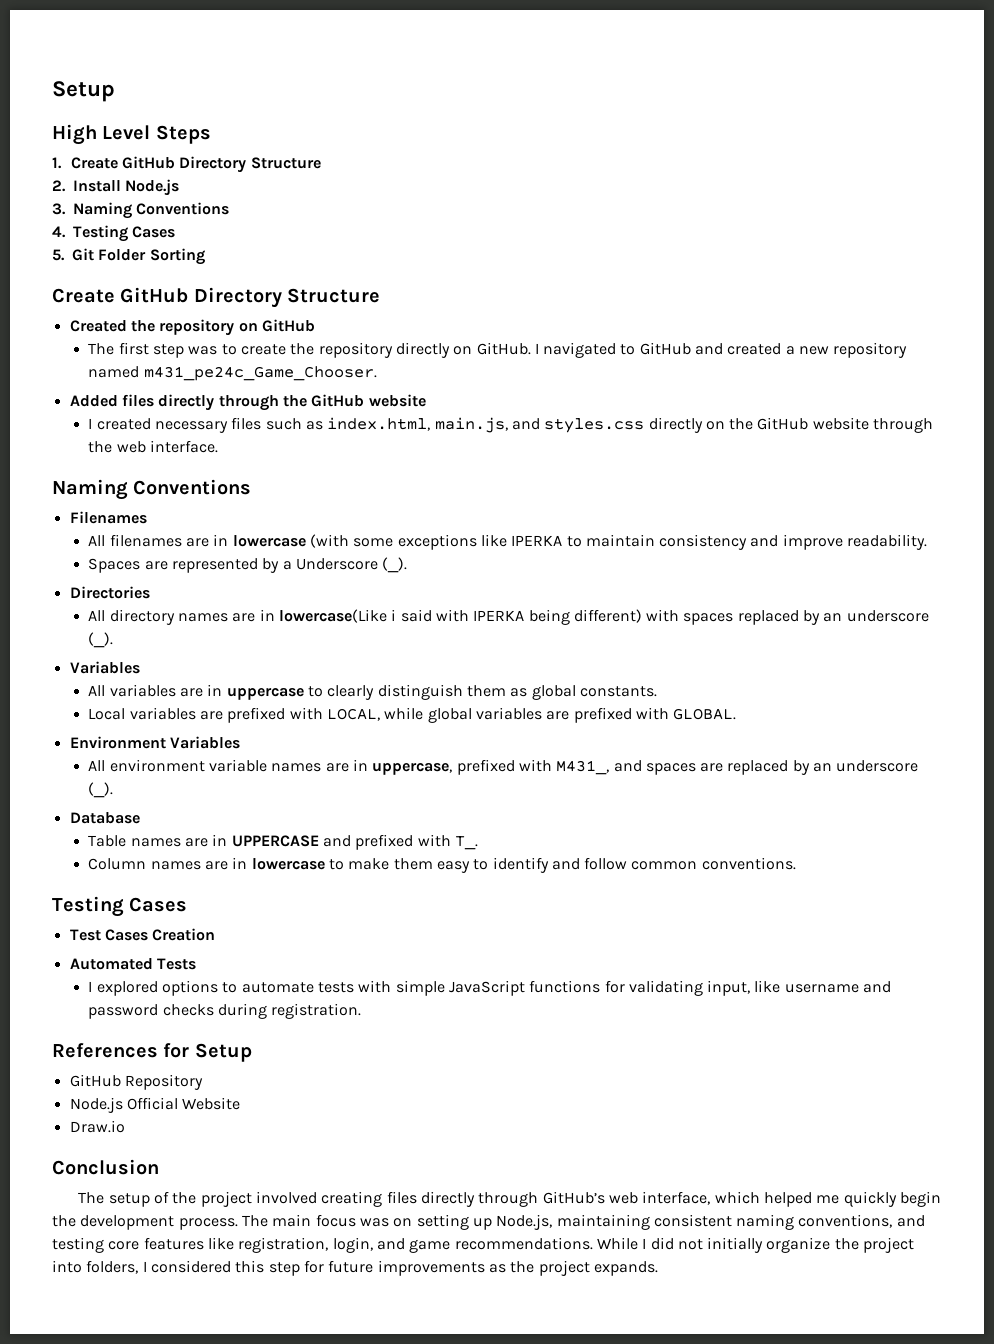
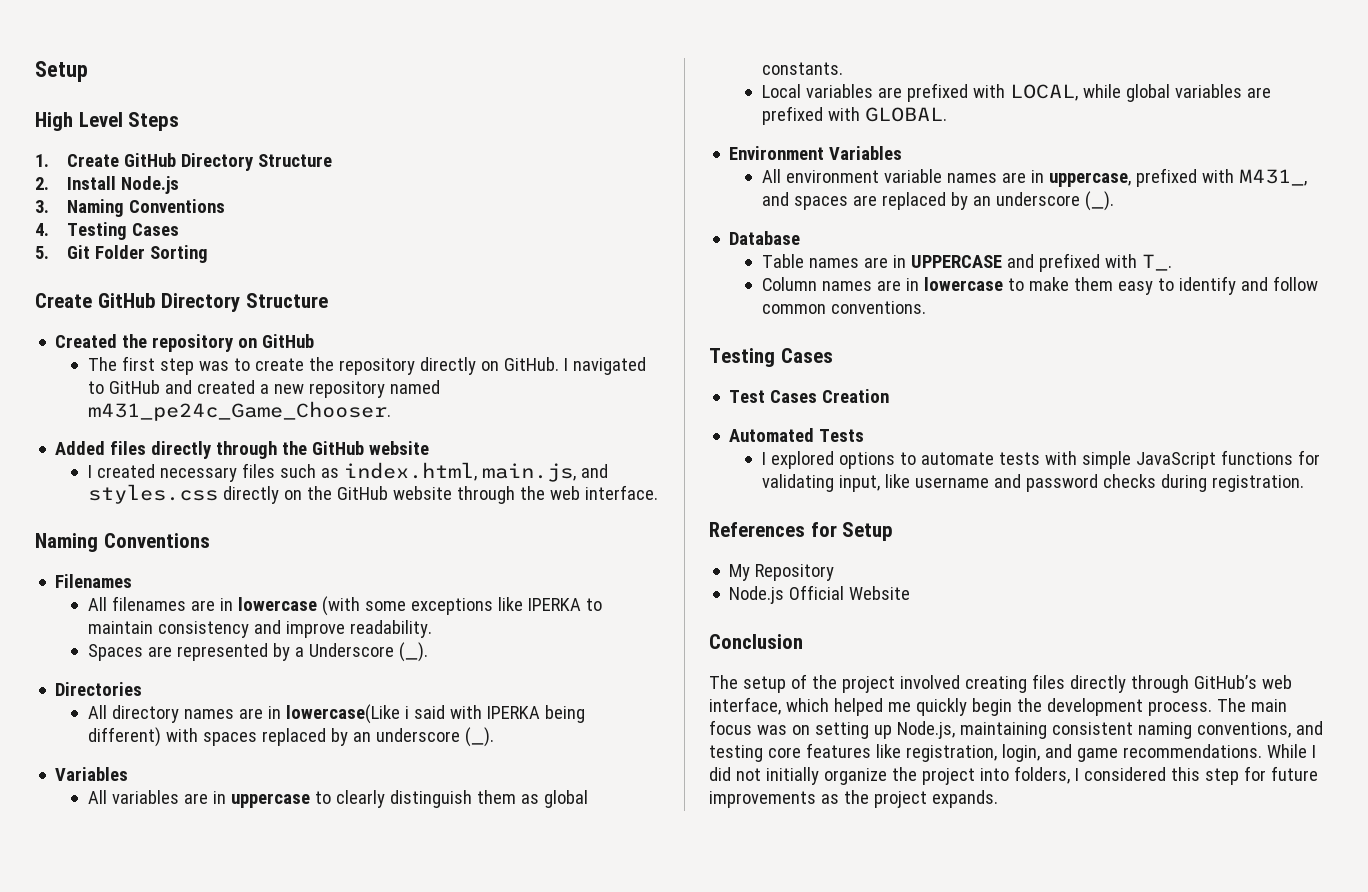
[69,1074,121,1087] GitHub -> [729,564,751,581] My
[69,1120,125,1133] // Draw.io -> (911, 593) none

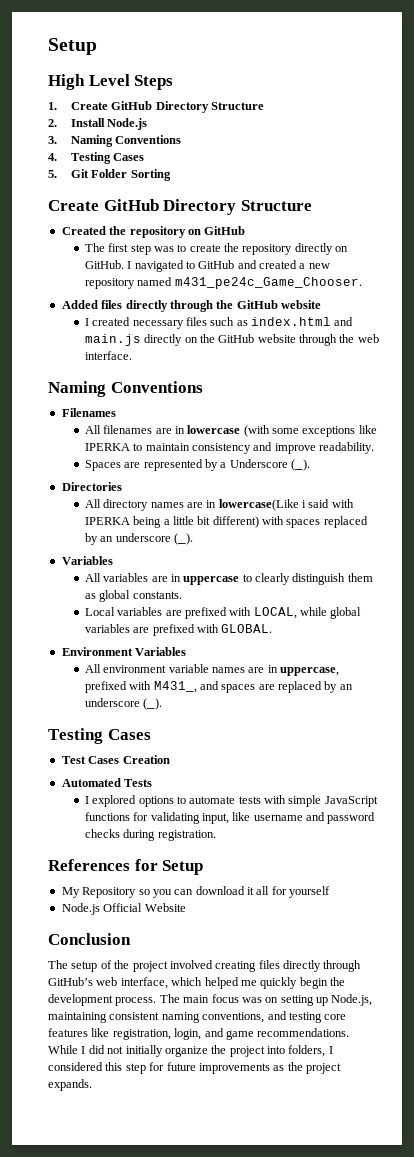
[343,462,608,482] [87,484,218,504] index.html, main.js, and styles.css -> [251,317,354,326] [84,334,141,346] index.html and main.js
(585, 714) none -> [163,516,211,525] a little bit
[729,231,801,245] [761,253,1172,272] [761,276,1318,295] [761,301,926,314] // Database // Table names are in UPPERCASE and prefixed with T_. // Column names are in lowercase to make them easy to identify and follow common conventions. -> (163, 704) none
(835, 572) none -> [138,886,331,898] so you can download it all for yourself

